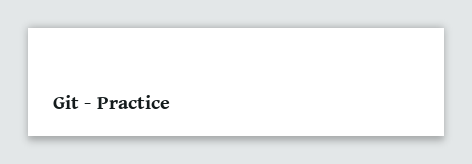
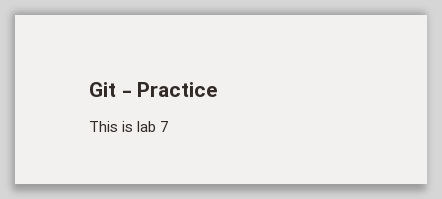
(170, 102) none -> [89,121,169,132] // This is lab 7

